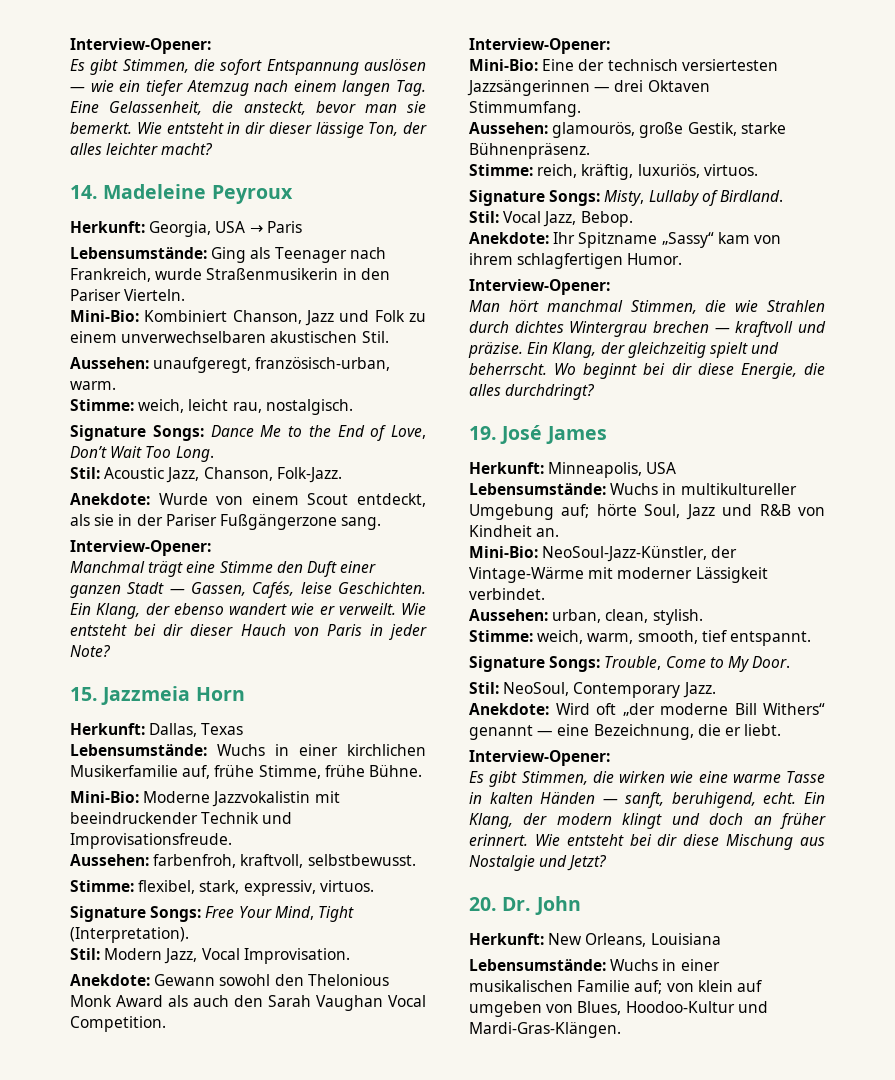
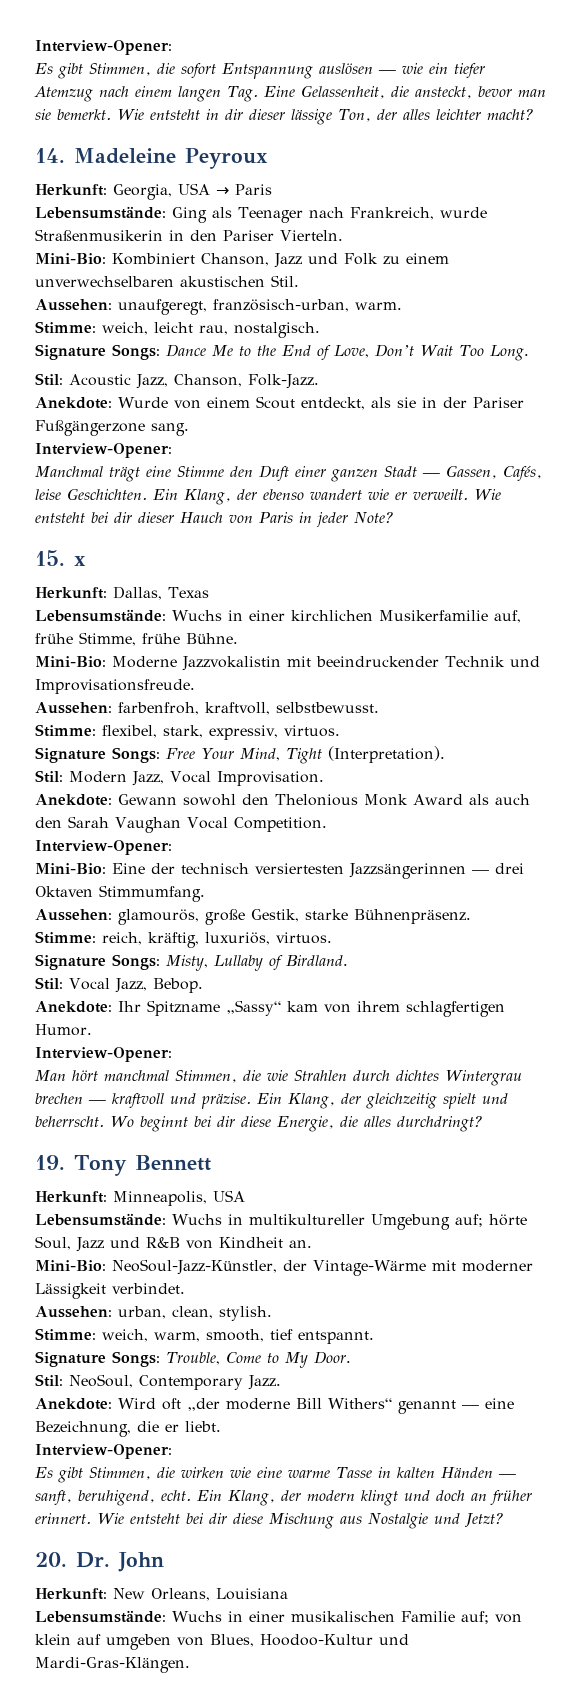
[101,686,245,705] Jazzmeia Horn -> [74,556,86,566] x
[500,425,607,444] José James -> [74,1155,211,1176] Tony Bennett

